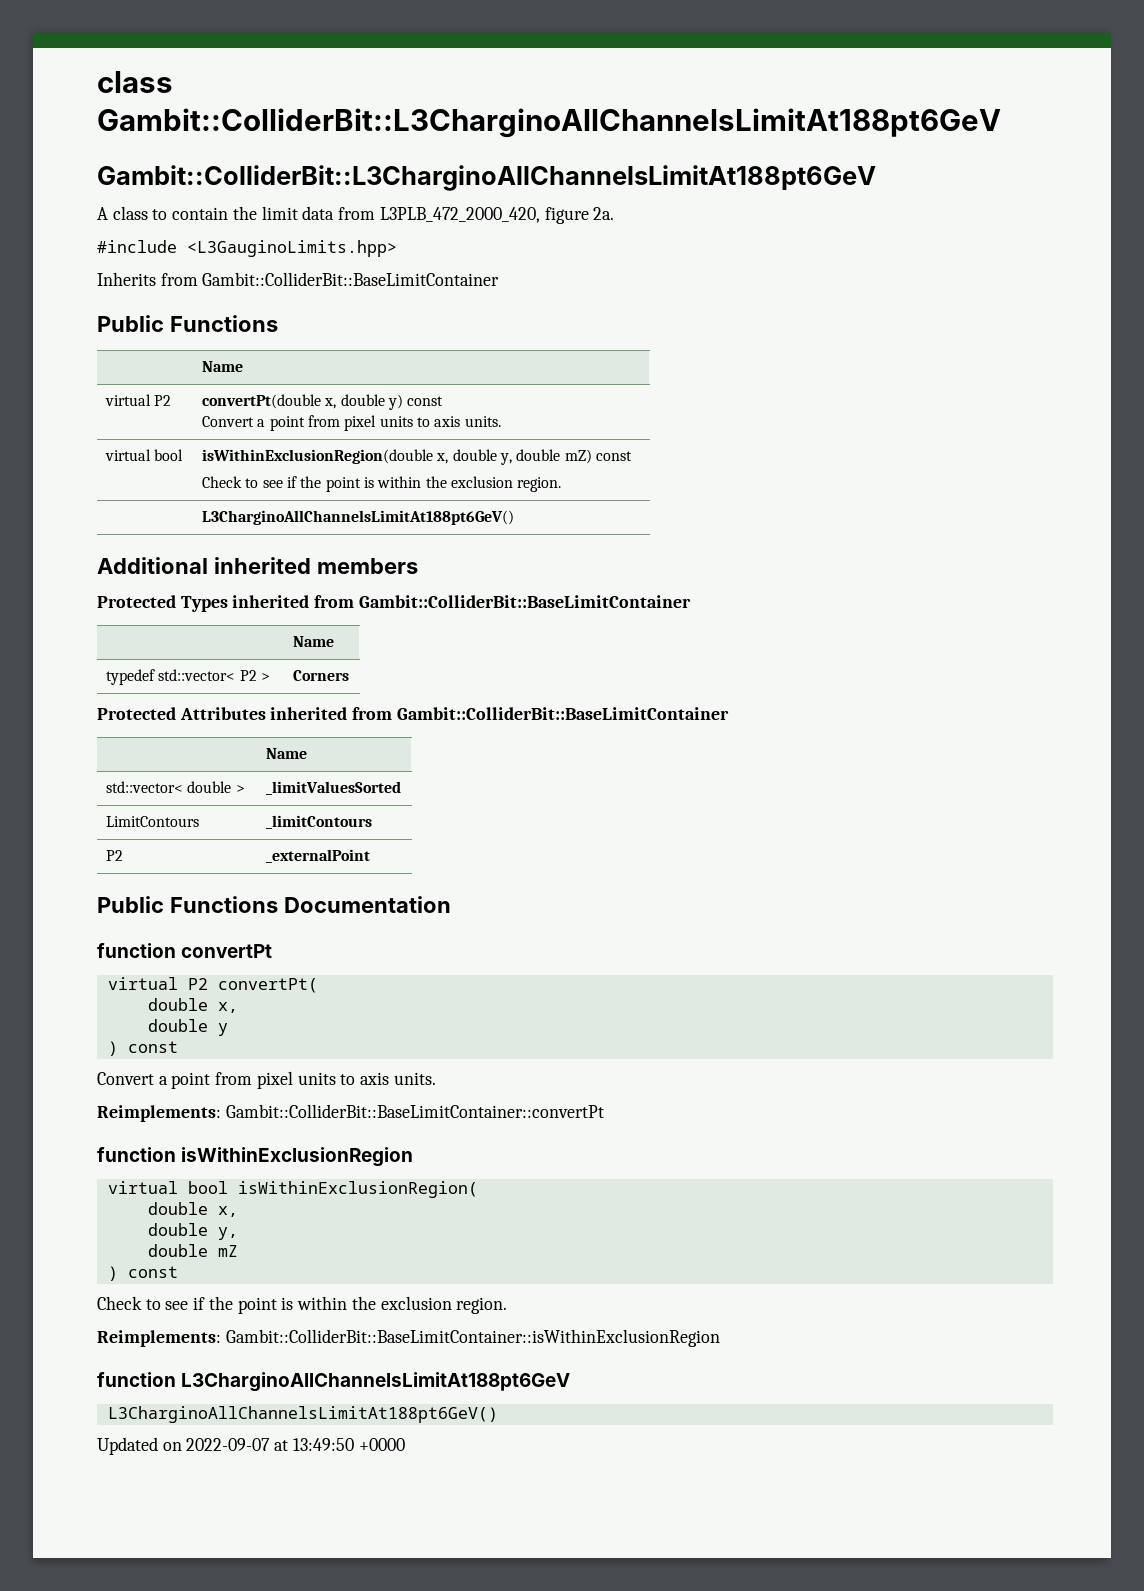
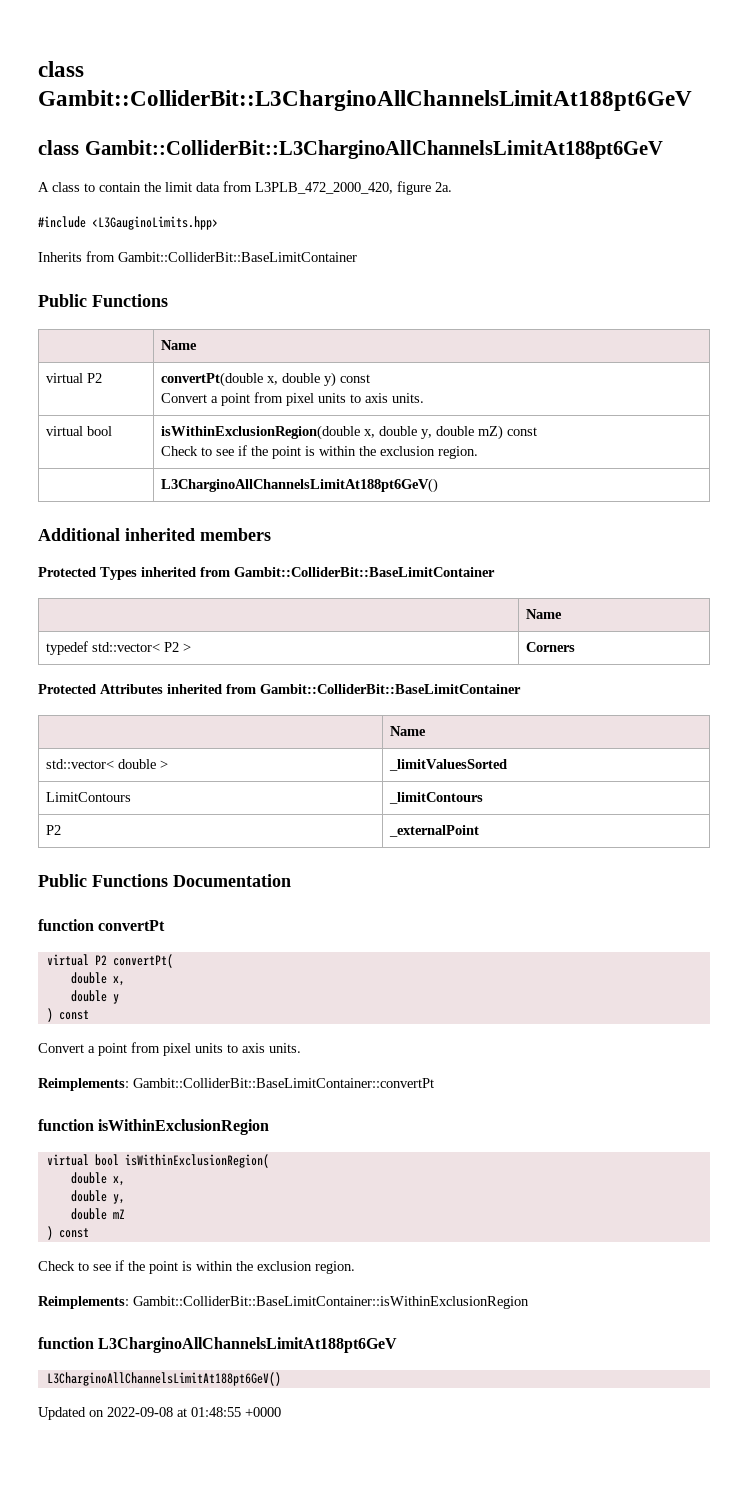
[97,71,173,93] [97,108,1001,138] class Gambit::ColliderBit::L3CharginoAllChannelsLimitAt188pt6GeV // -> [38,61,84,77] [38,90,692,111] [38,140,79,155] class Gambit::ColliderBit::L3CharginoAllChannelsLimitAt188pt6GeV // class
[186,1438,354,1451] 2022-09-07 at 13:49:50 -> [107,1407,241,1417] 2022-09-08 at 01:48:55

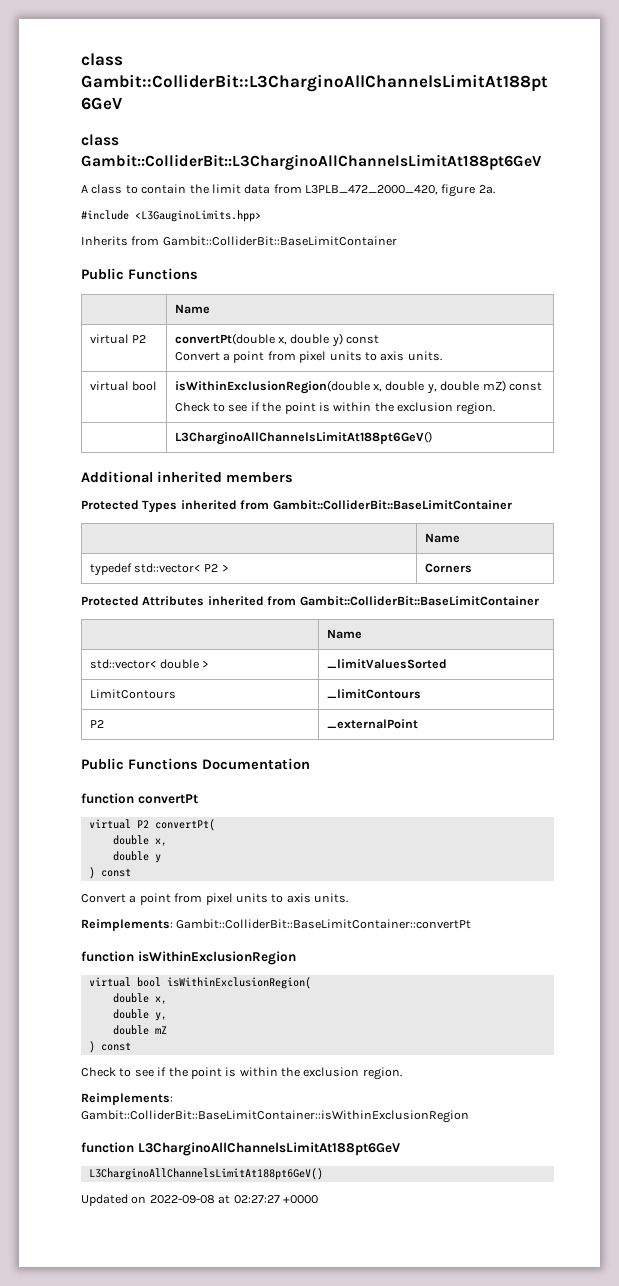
[191,1407,241,1417] 01:48:55 -> [233,1195,280,1204] 02:27:27

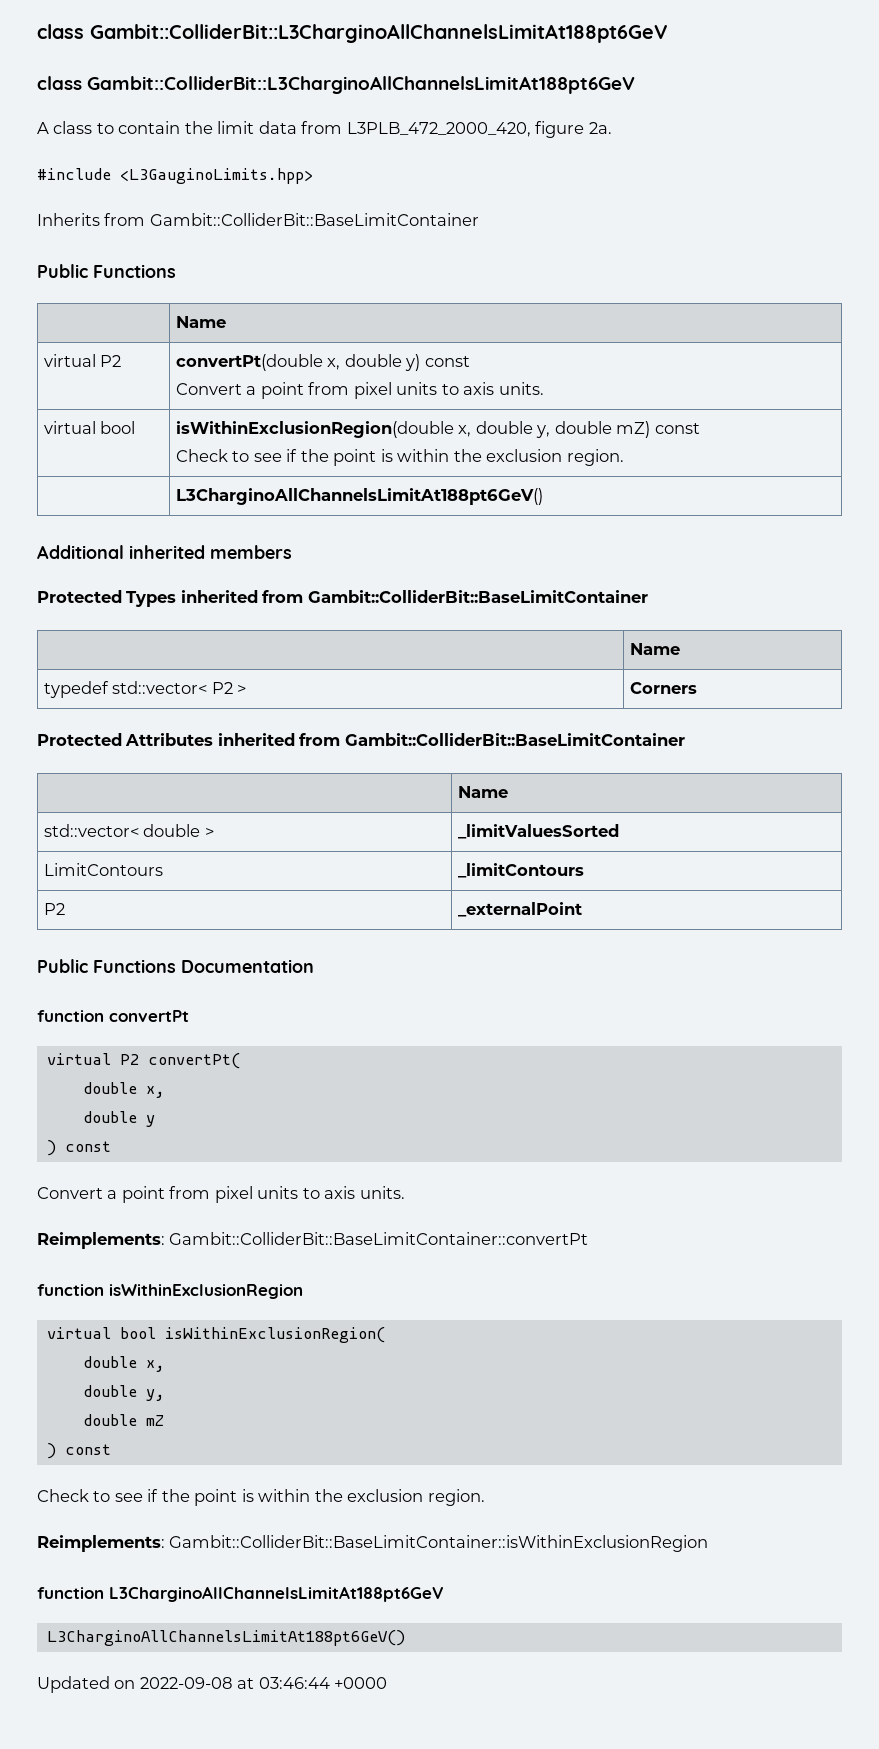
[233,1195,280,1204] 02:27:27 -> [258,1677,330,1689] 03:46:44

